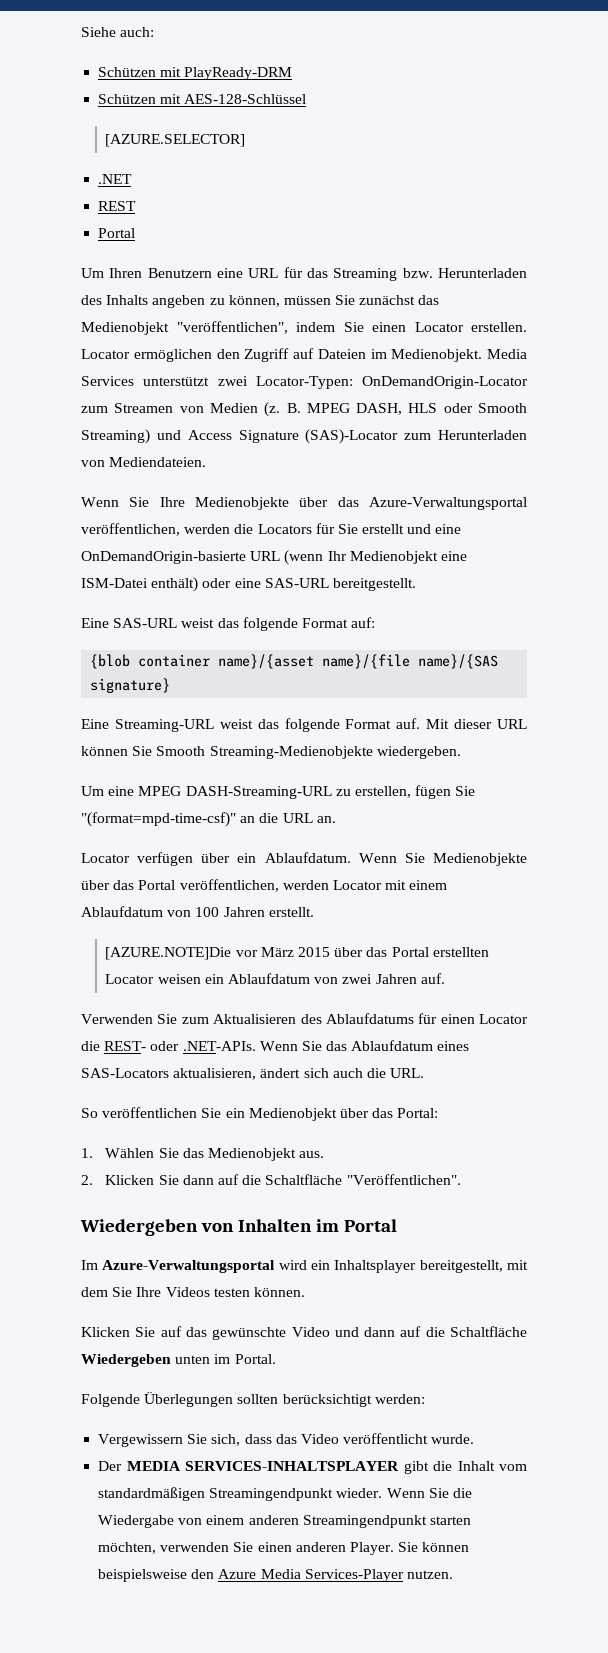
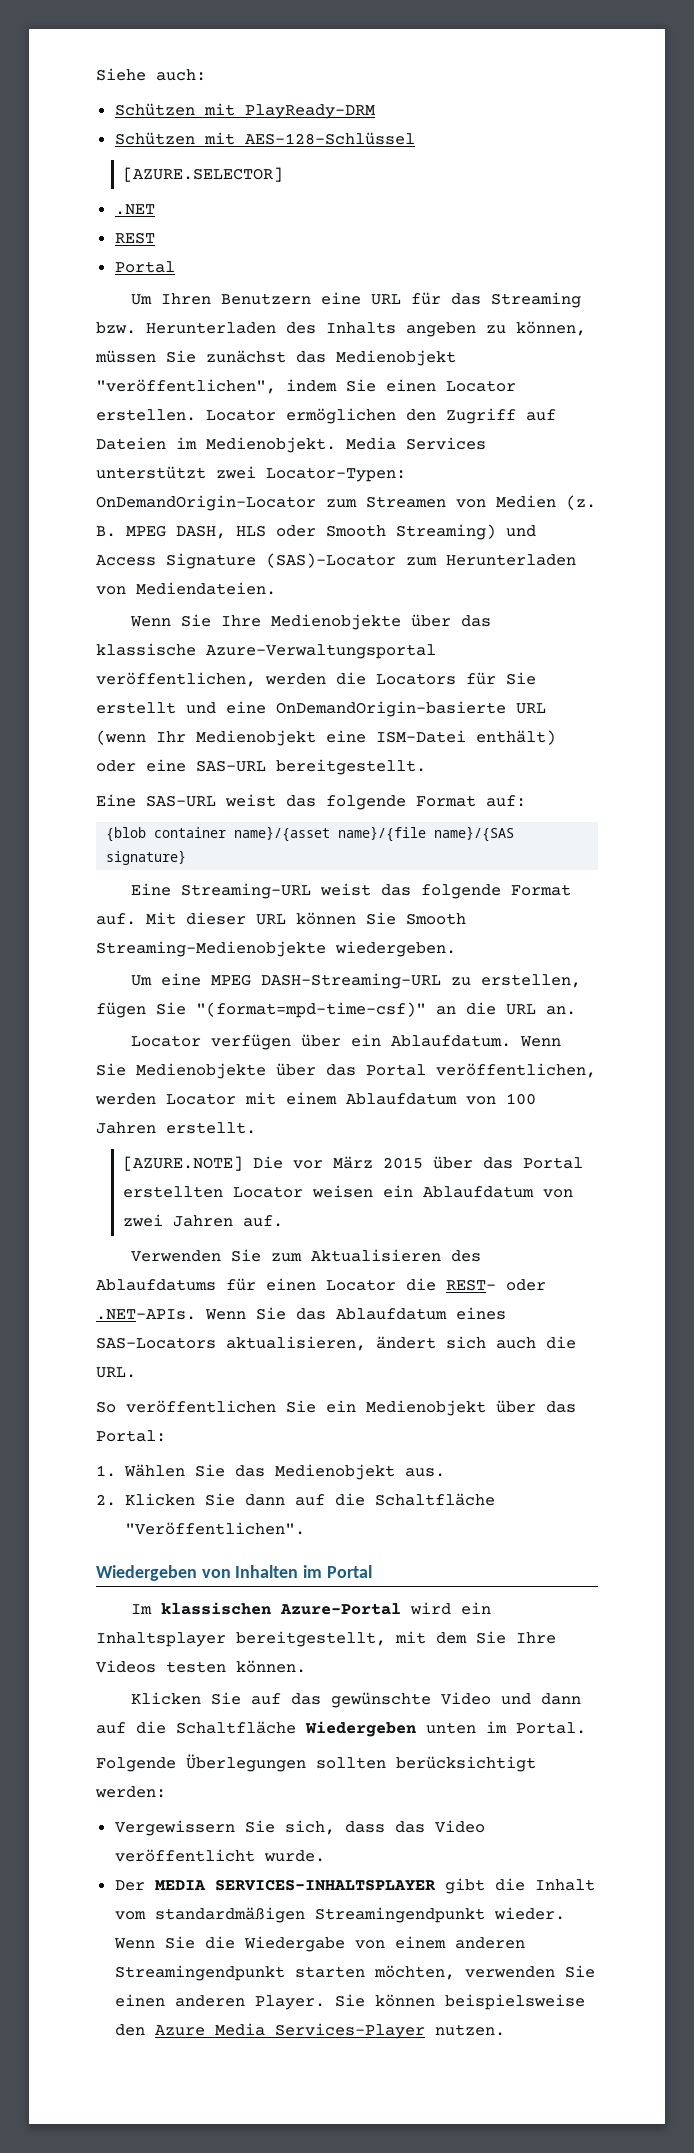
(359, 502) none -> [96,643,196,656] klassische
[105,947,232,960] [AZURE.NOTE]Die -> [123,1156,284,1171] [AZURE.NOTE] Die
[102,1260,276,1273] Azure-Verwaltungsportal -> [160,1602,401,1615] klassischen Azure-Portal

